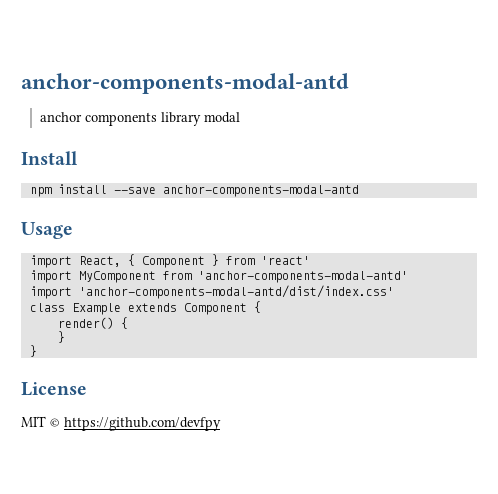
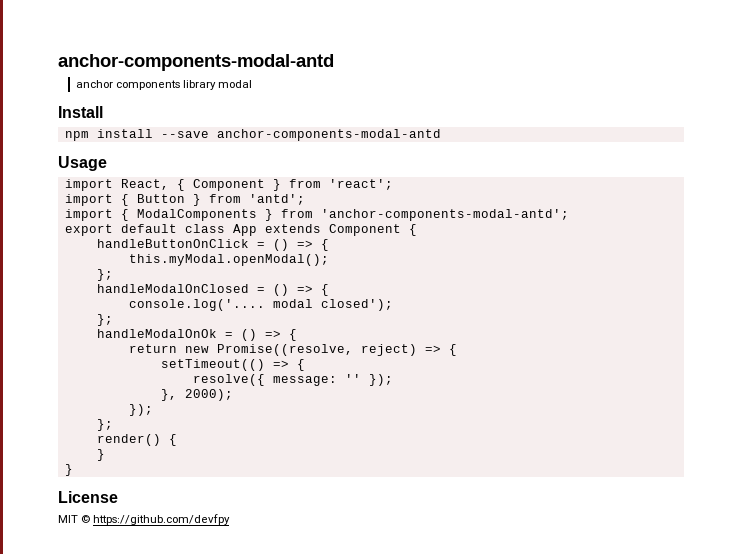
[260,256,310,265] [29,270,408,283] [29,285,394,299] [29,301,261,315] 'react' // import MyComponent from 'anchor-components-modal-antd' // import 'anchor-components-modal-antd/dist/index.css' // class Example extends Component { -> [328,179,393,190] [64,194,305,206] [64,209,569,221] [64,224,417,236] [96,239,329,251] [128,254,329,266] [96,269,113,281] [96,284,329,296] [128,299,393,311] [96,314,113,326] [96,329,297,341] [128,344,457,356] [160,359,305,371] [192,374,393,386] [160,389,233,401] [128,404,153,416] [96,419,113,431] 'react'; // import { Button } from 'antd'; // import { ModalComponents } from 'anchor-components-modal-antd'; // export default class App extends Component { // handleButtonOnClick = () => { // this.myModal.openModal(); // }; // handleModalOnClosed = () => { // console.log('.... modal closed'); // }; // handleModalOnOk = () => { // return new Promise((resolve, reject) => { // setTimeout(() => { // resolve({ message: '' }); // }, 2000); // }); // };

